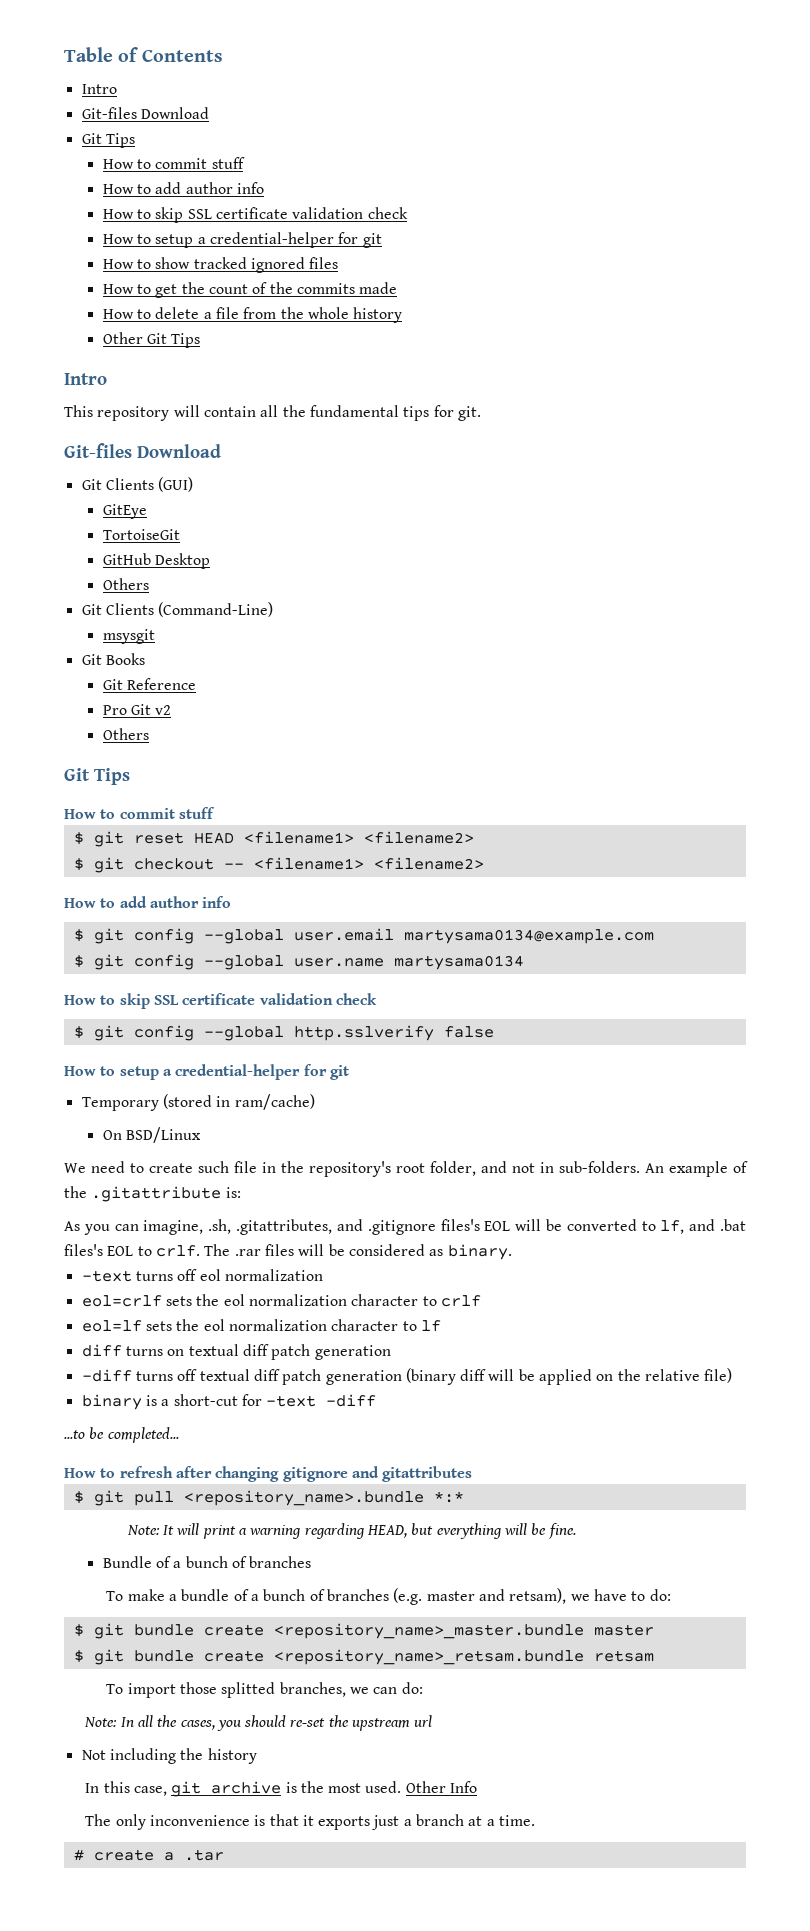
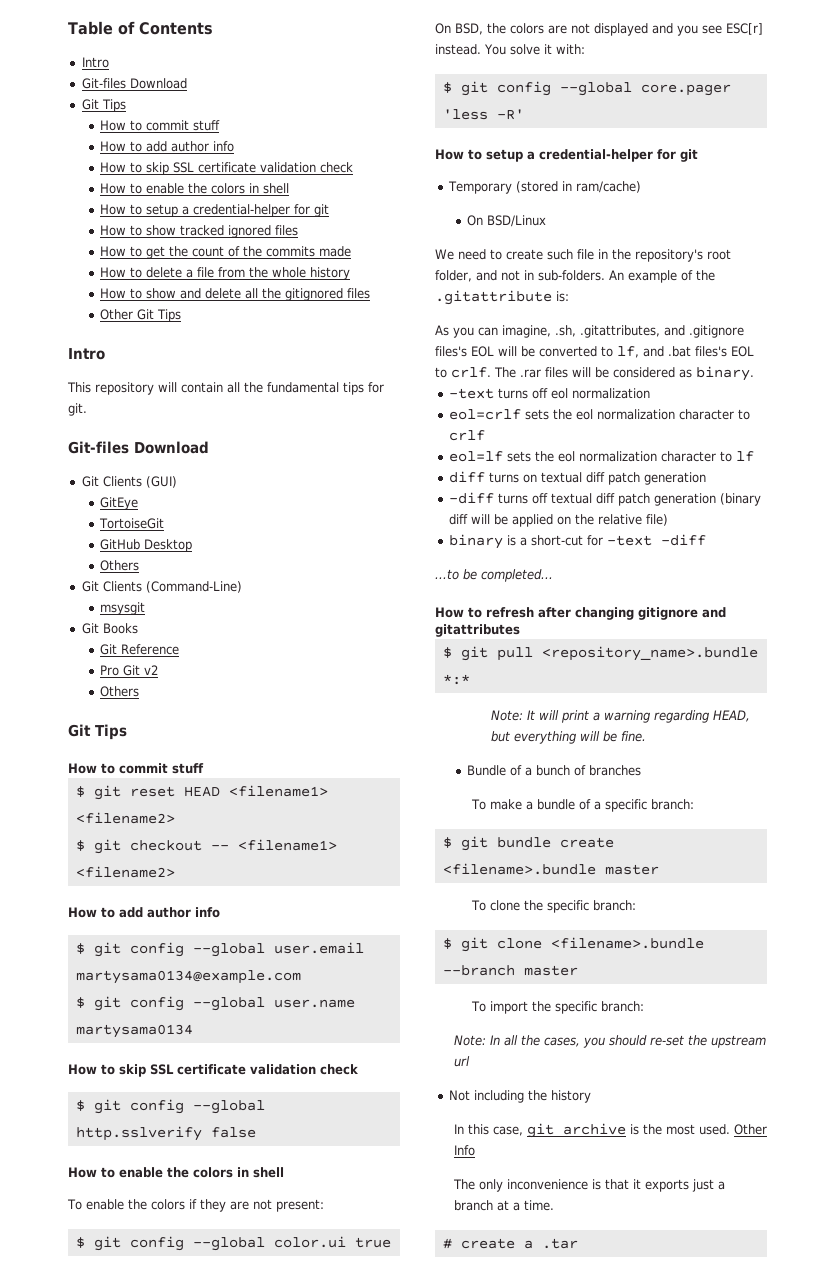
(408, 213) none -> [100,183,290,194] // How to enable the colors in shell
(403, 315) none -> [100,288,371,301] // How to show and delete all the gitignored files
(494, 1032) none -> [68,1167,284,1178] [67,1199,324,1212] [75,1236,391,1251] [435,23,763,36] [435,44,585,55] [442,81,731,96] [442,109,524,120] // How to enable the colors in shell // To enable the colors if they are not present: // $ git config --global color.ui true // On BSD, the colors are not displayed and you see ESC[r] instead. You solve it with: // $ git config --global core.pager 'less -R'
[263,1588,671,1605] [73,1623,654,1639] [73,1649,654,1665] [106,1682,423,1698] bunch of branches (e.g. master and retsam), we have to do: // $ git bundle create <repository_name>_master.bundle master // $ git bundle create <repository_name>_retsam.bundle retsam // To import those splitted branches, we can do: -> [605,799,695,812] [442,836,614,851] [442,863,659,875] [471,900,637,913] [442,937,704,952] [442,965,578,976] [471,1001,645,1014] specific branch: // $ git bundle create <filename>.bundle master // To clone the specific branch: // $ git clone <filename>.bundle --branch master // To import the specific branch:

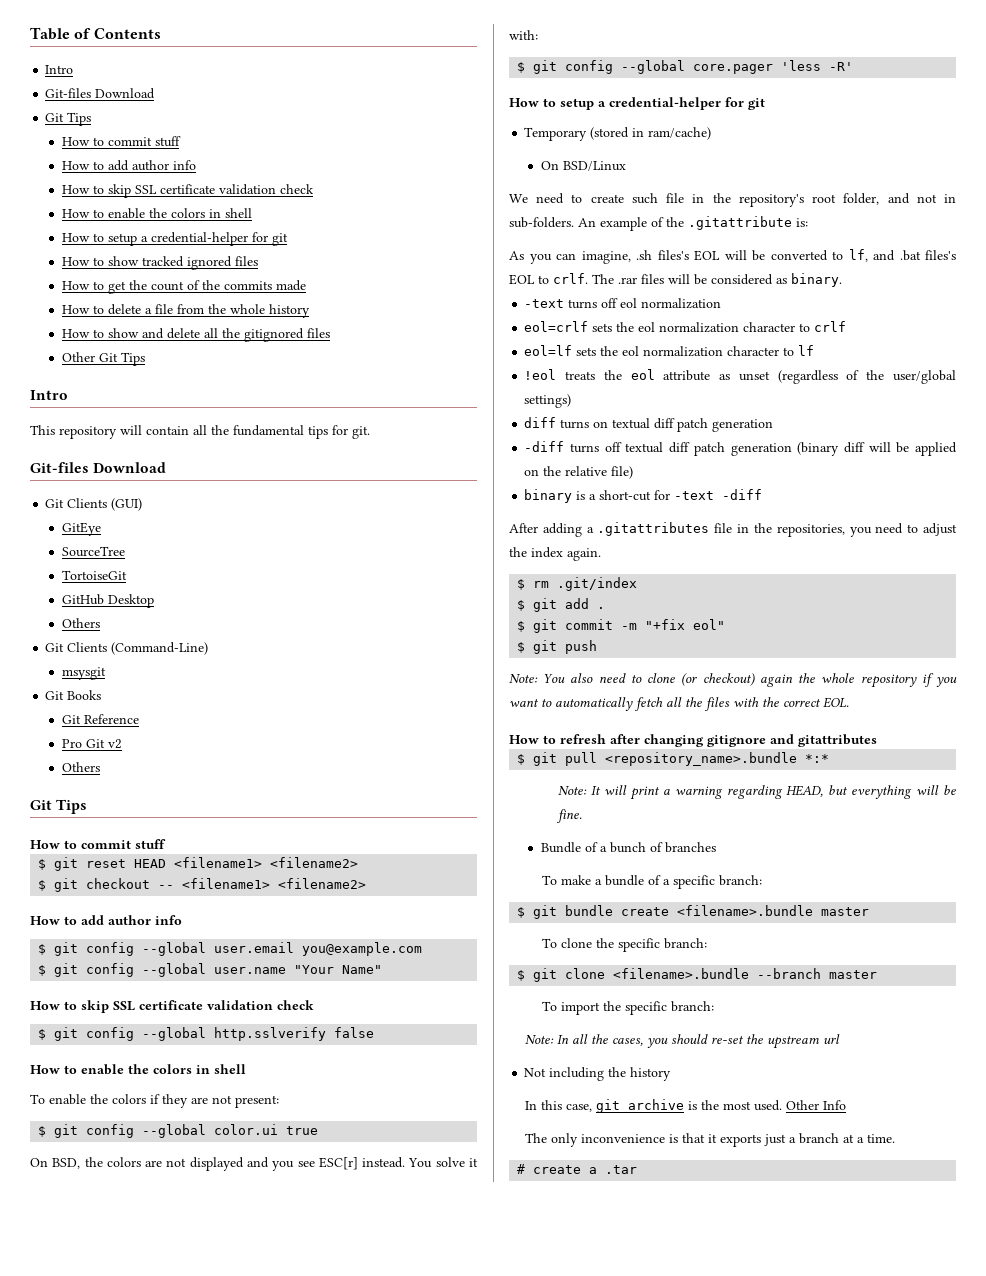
(139, 503) none -> [61,546,125,557] // SourceTree
[75,970,301,984] martysama0134@example.com -> [302,942,423,956] you@example.com
[75,1024,193,1038] martysama0134 -> [294,965,383,974] "Your Name"
[555,325,744,338] .sh, .gitattributes, and .gitignore -> [636,250,652,260] .sh
(754, 456) none -> [524,369,956,384] [524,394,572,408] // !eol treats the eol attribute as unset (regardless of the user/global settings)
[435,569,553,582] ...to be completed... -> [509,522,957,537] [509,547,601,561] [517,577,638,591] [517,598,606,612] [517,619,726,633] [517,640,598,654] [509,673,957,688] [509,697,849,711] After adding a .gitattributes file in the repositories, you need to adjust the index again. // $ rm .git/index // $ git add . // $ git commit -m "+fix eol" // $ git push // Note: You also need to clone (or checkout) again the whole repository if you want to automatically fetch all the files with the correct EOL.

